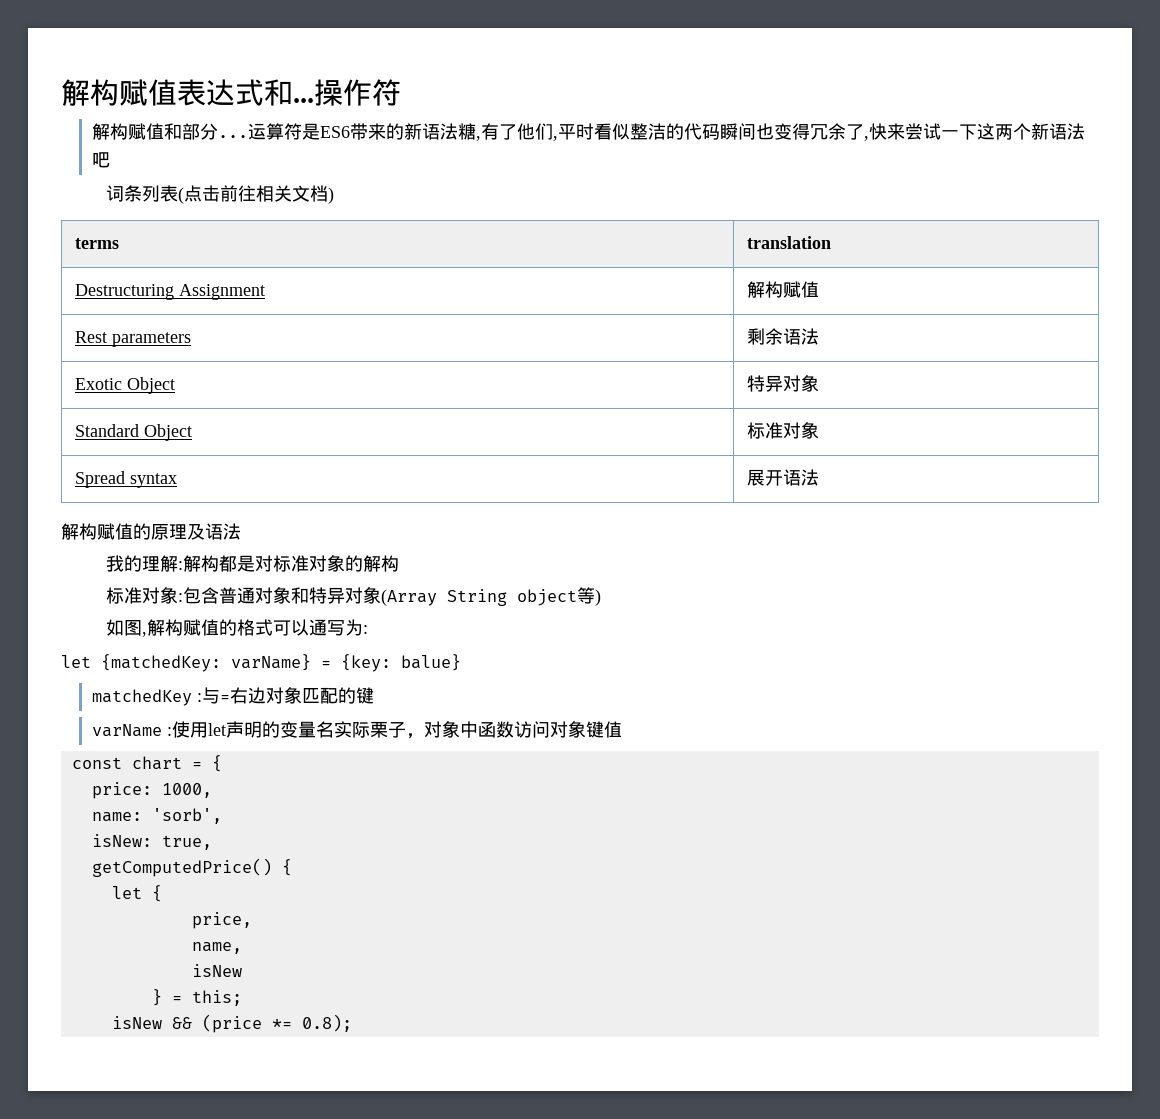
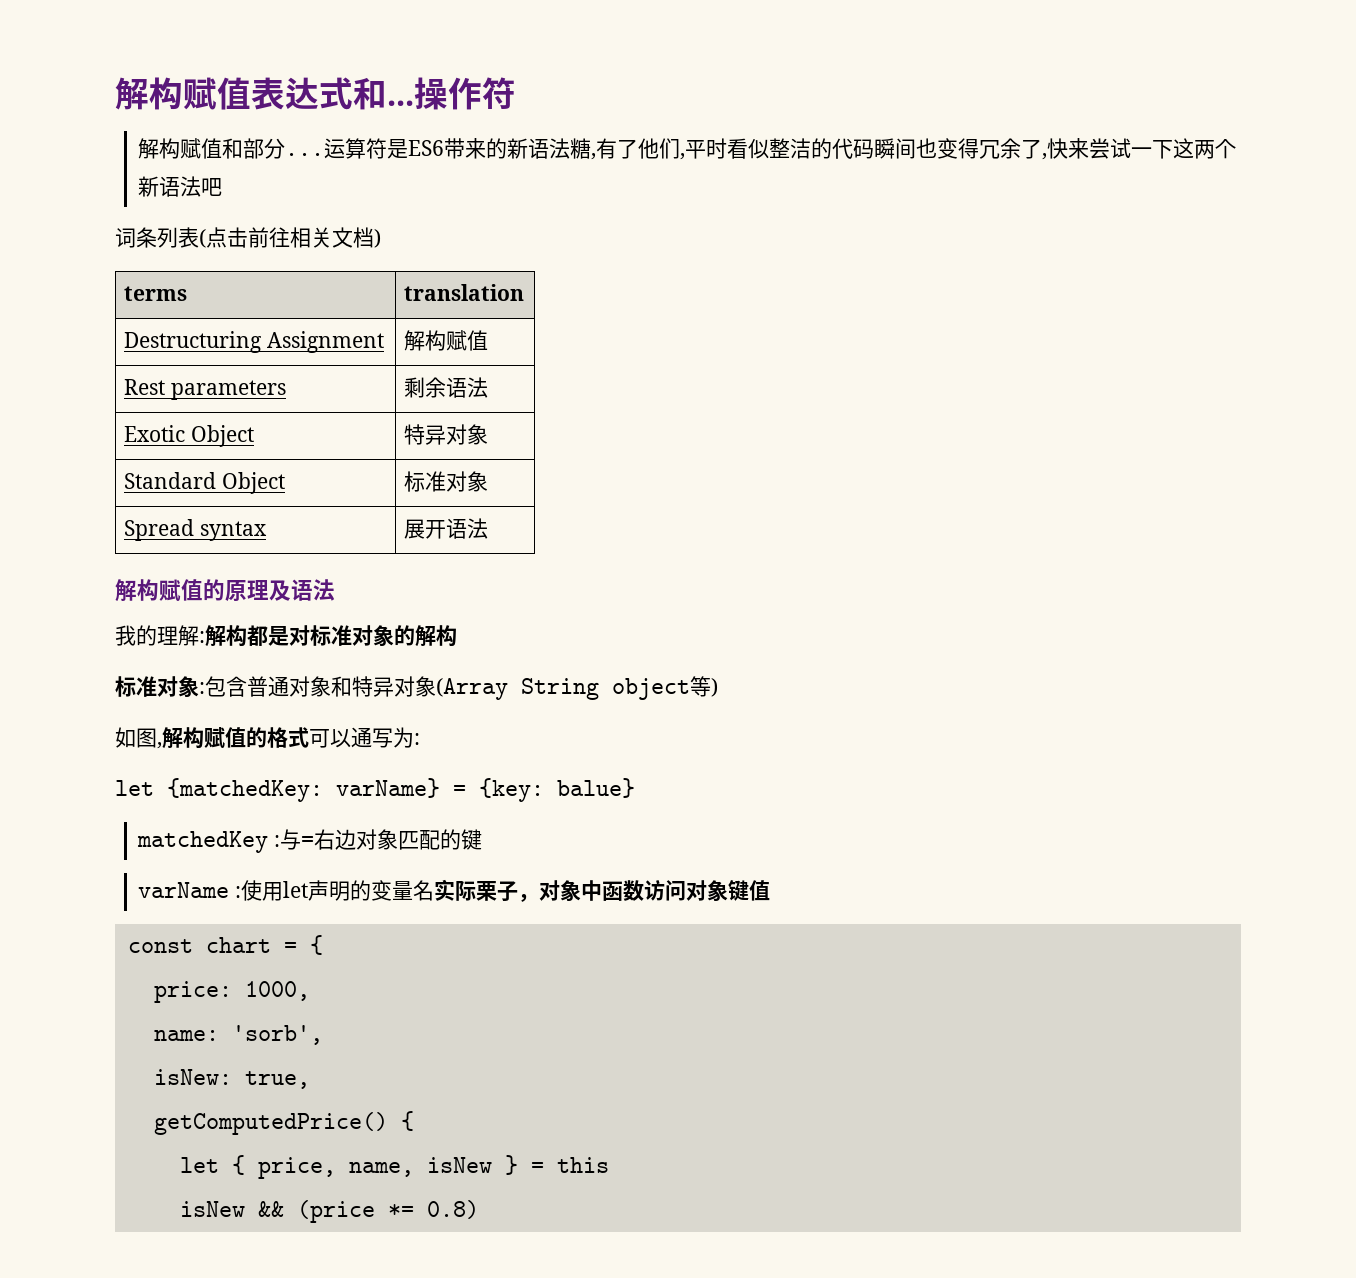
(162, 893) // -> (245, 1165) none
(252, 920) // -> (336, 1168) none
[191,964,242,977] // isNew // -> [426,1157,492,1173] isNew
[191,990,242,1006] this; -> [556,1157,609,1173] this
[301,1014,352,1032] 0.8); -> [426,1200,479,1219] 0.8)

